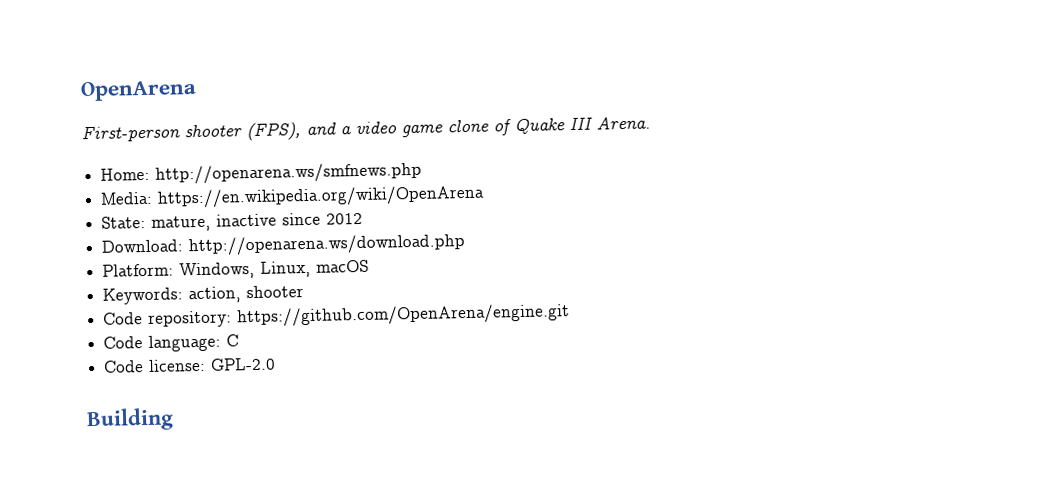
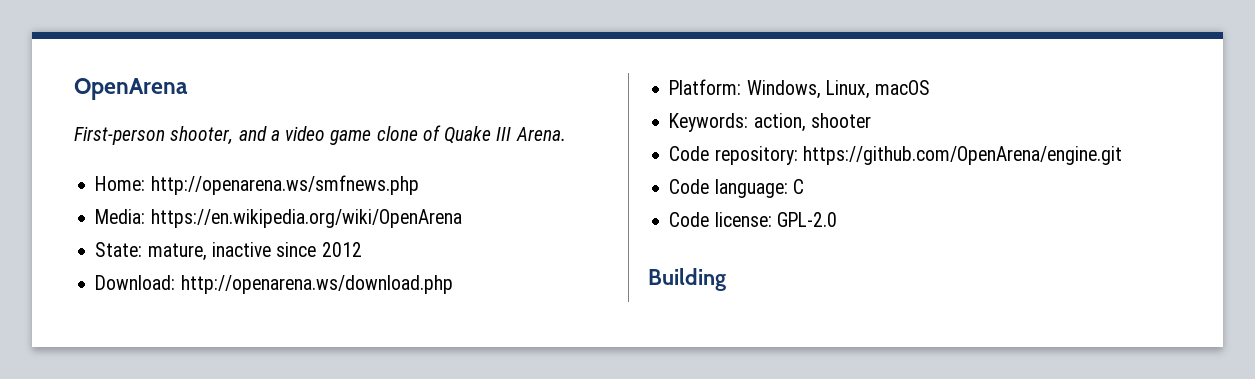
[184,122,301,142] shooter (FPS), -> [170,126,234,145] shooter,

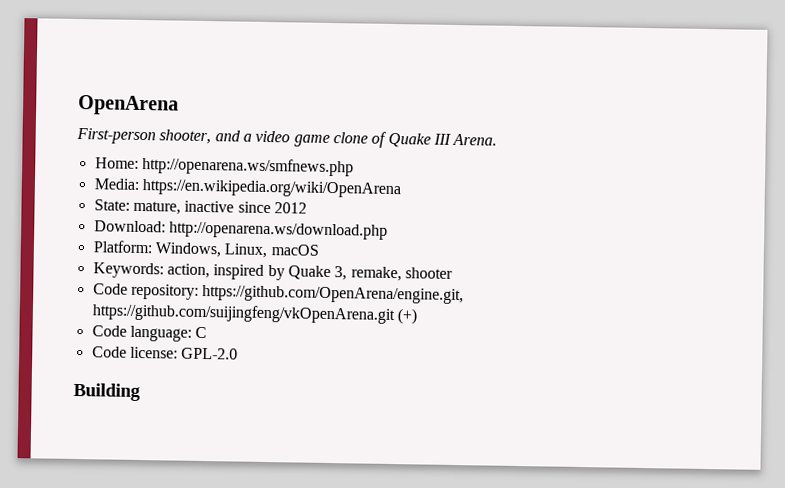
(806, 122) none -> [213,264,402,282] inspired by Quake 3, remake,
[802,146,1122,165] https://github.com/OpenArena/engine.git -> [202,284,465,305] [91,303,417,325] https://github.com/OpenArena/engine.git, https://github.com/suijingfeng/vkOpenArena.git (+)

